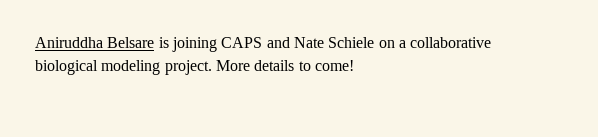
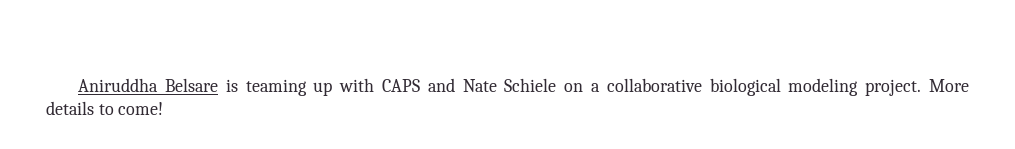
[171,37,217,52] joining -> [245,78,375,96] teaming up with

